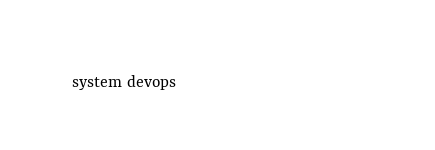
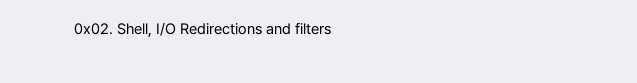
[72,75,176,90] system devops -> [74,22,332,38] 0x02. Shell, I/O Redirections and filters

